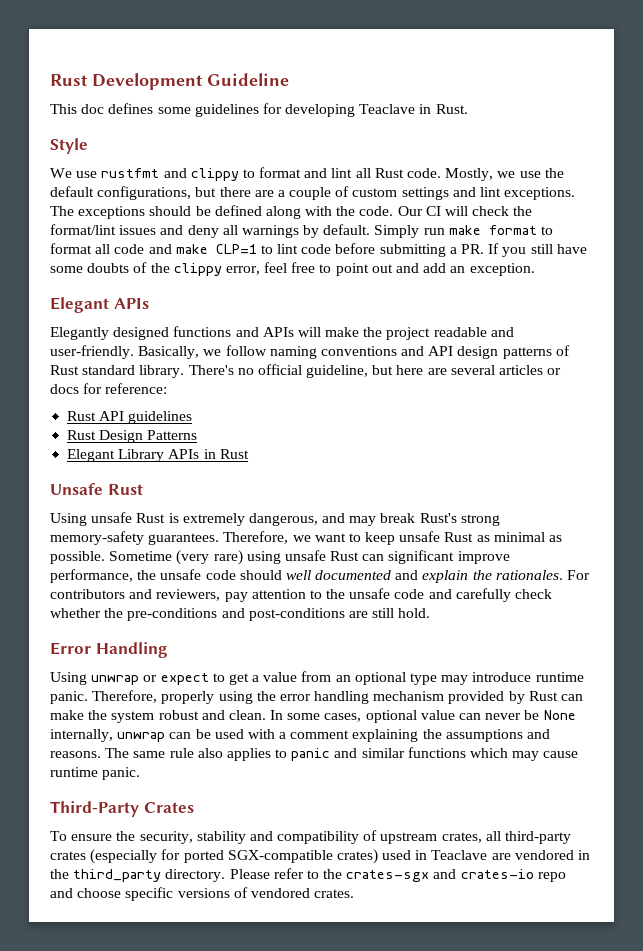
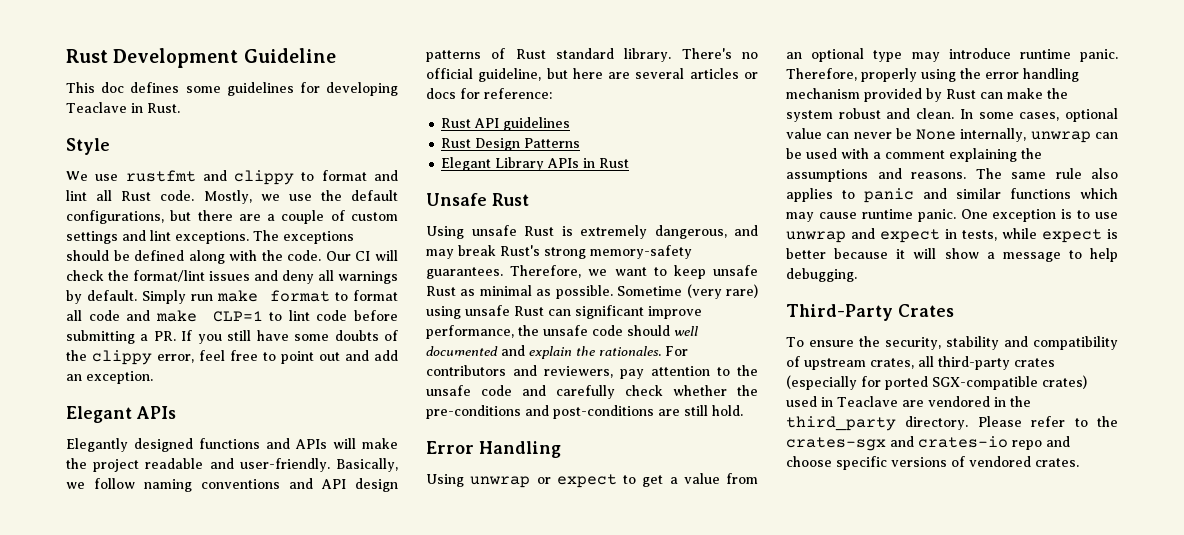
(141, 773) none -> [960,209,1118,222] [786,228,1118,243] [786,248,1118,262] [786,268,857,282] One exception is to use unwrap and expect in tests, while expect is better because it will show a message to help debugging.

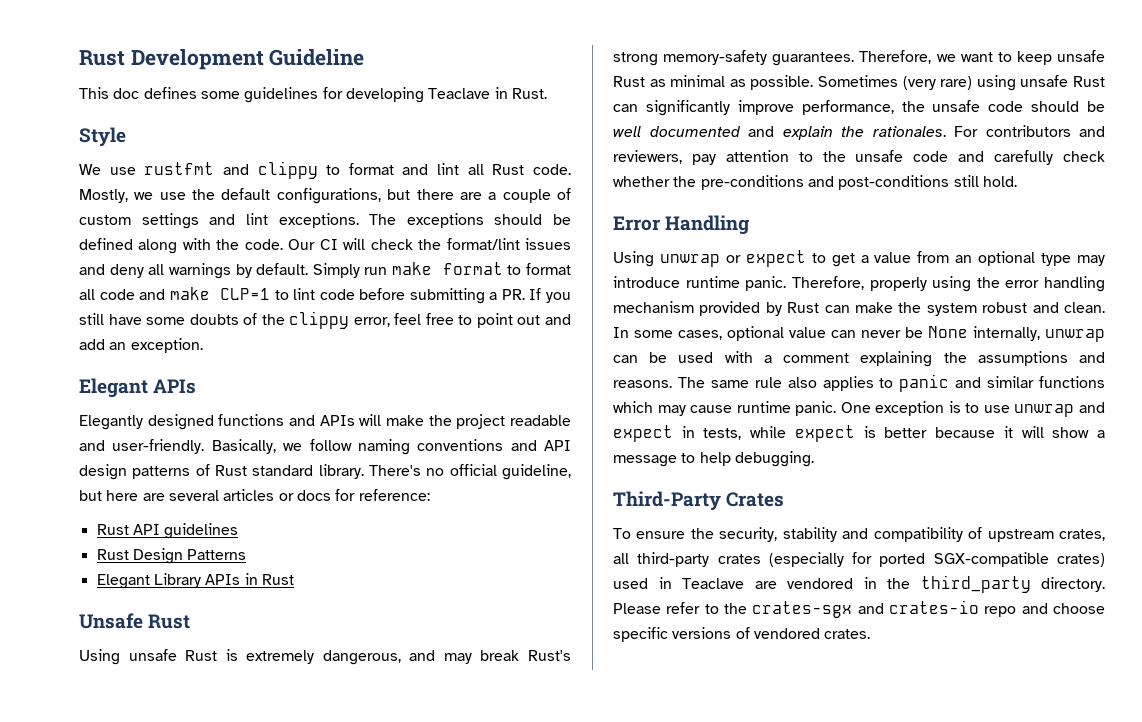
[617,286,683,296] Sometime -> [818,75,898,87] Sometimes
[575,305,644,319] significant -> [645,100,730,116] significantly
(670, 330) none -> [1087,101,1105,112] be
[658,409,680,416] are -> (950, 182) none

